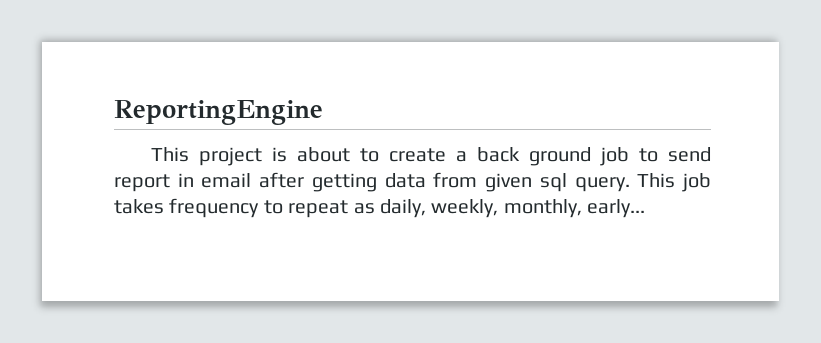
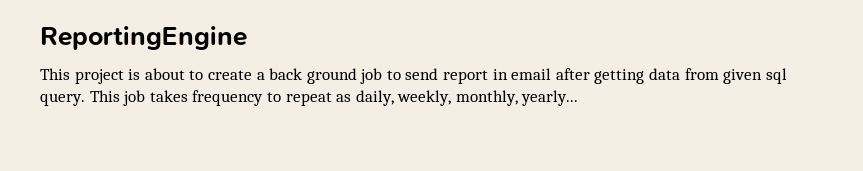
[587,199,646,218] early... -> [521,90,579,106] yearly...

